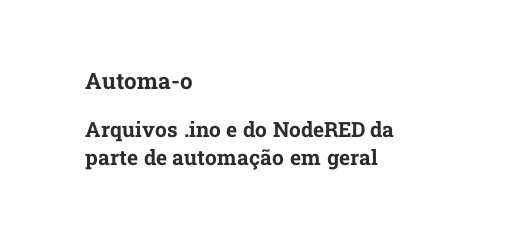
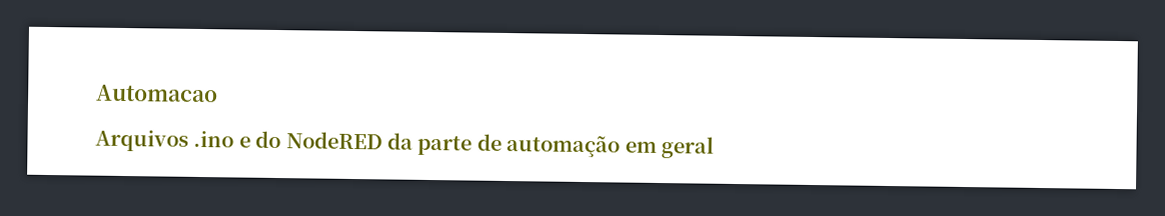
[85,73,193,90] Automa-o -> [96,84,218,103] Automacao

